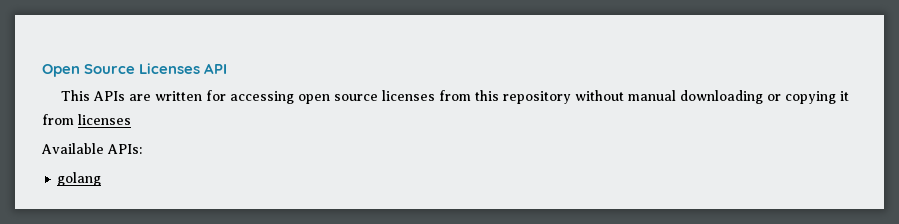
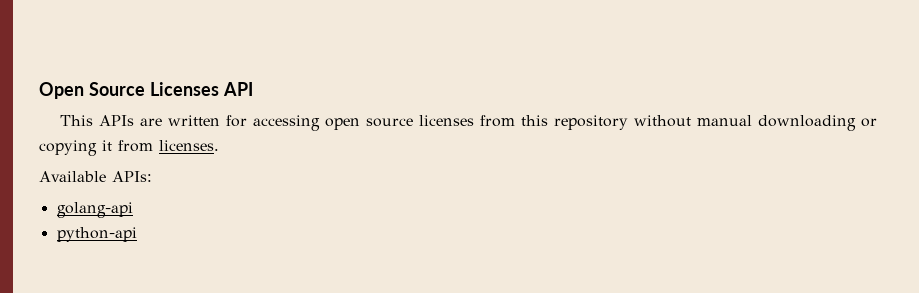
[78,114,131,125] licenses -> [159,140,219,151] licenses.
[57,172,102,186] golang -> [56,202,133,218] [56,227,137,242] golang-api // python-api

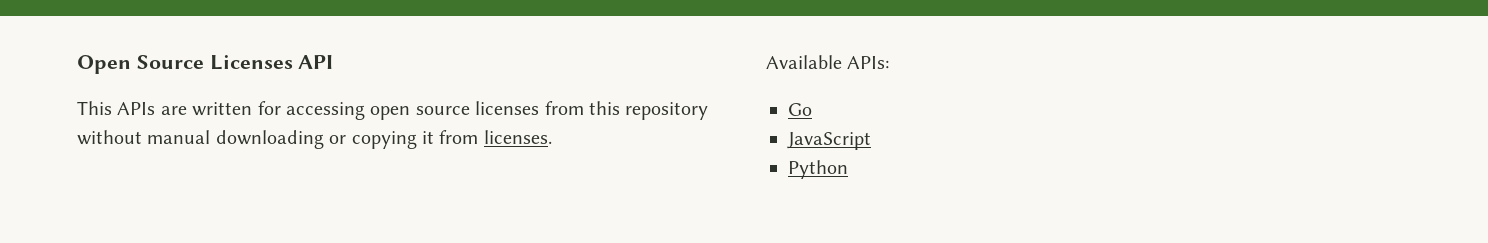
[56,202,133,218] [56,227,137,242] golang-api // python-api -> [788,103,812,116] [787,132,871,150] [788,160,848,179] Go // JavaScript // Python

